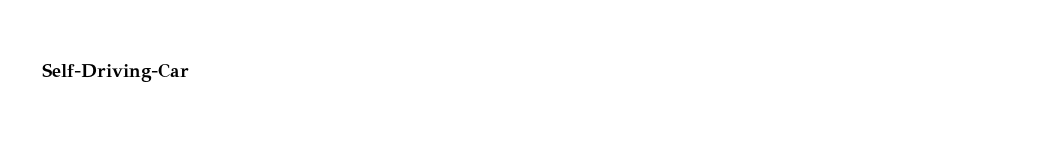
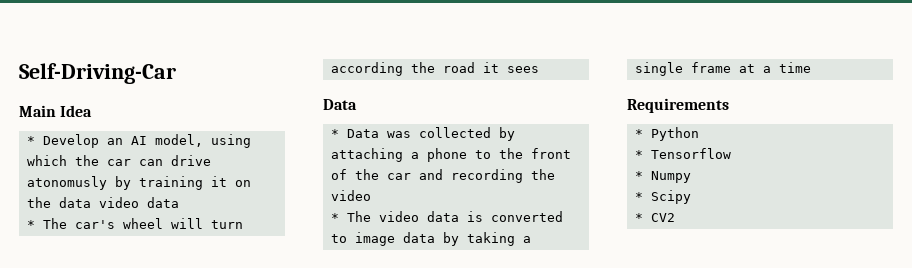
(189, 72) none -> [19,105,93,117] [27,134,252,148] [27,155,212,166] [27,176,252,190] [27,197,180,208] [27,218,244,229] [331,62,540,76] [323,99,357,110] [331,127,516,141] [331,148,572,162] [331,169,556,183] [331,190,372,201] [331,211,564,222] [331,232,532,246] [635,62,812,76] [627,98,729,113] [635,127,700,141] [635,148,732,159] [635,171,692,183] [635,190,692,204] [635,213,676,222] // Main Idea // * Develop an AI model, using which the car can drive atonomusly by training it on the data video data // * The car's wheel will turn according the road it sees // Data // * Data was collected by attaching a phone to the front of the car and recording the video // * The video data is converted to image data by taking a single frame at a time // Requirements // * Python // * Tensorflow // * Numpy // * Scipy // * CV2

